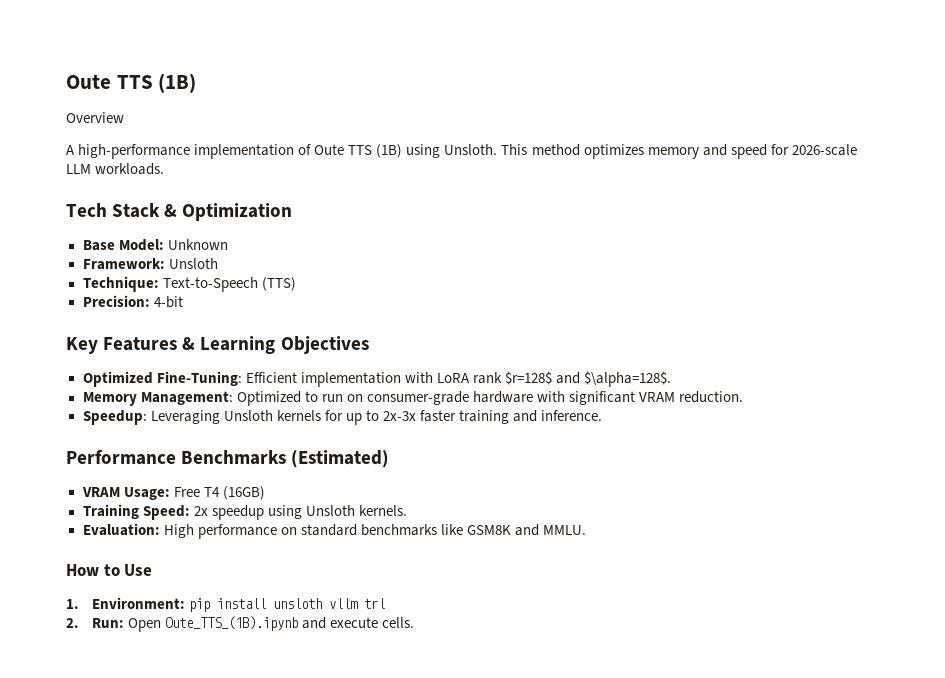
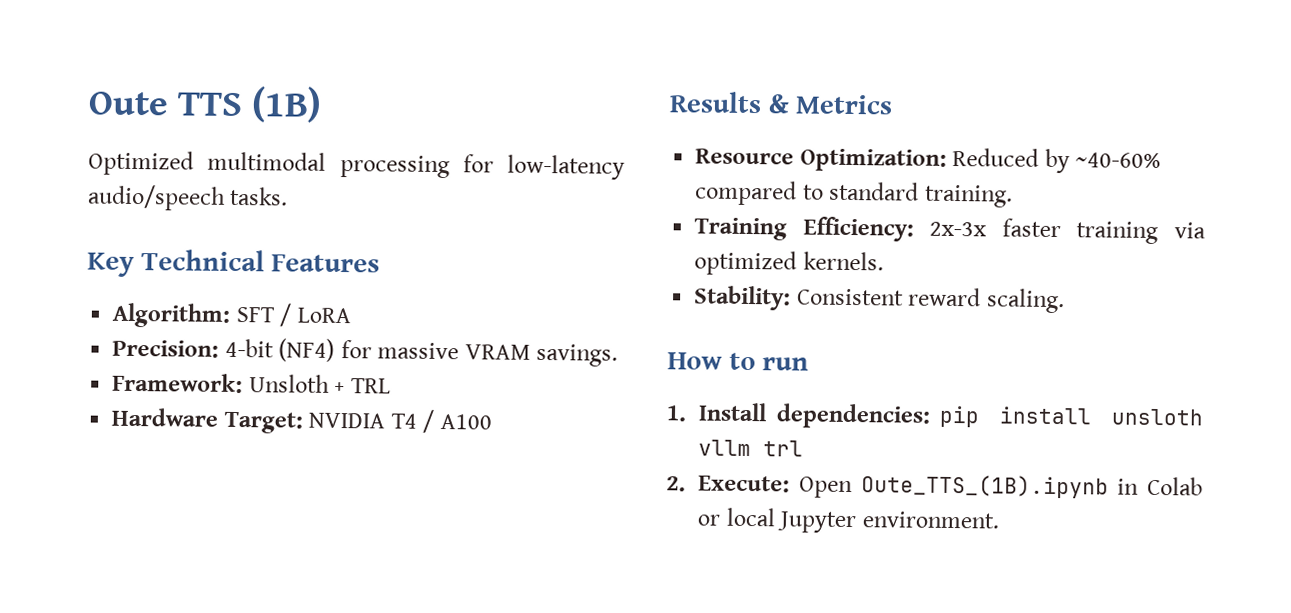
[66,112,124,123] [66,144,857,159] [66,163,165,175] [66,203,293,221] [82,239,228,251] [82,258,218,270] [82,276,296,292] [82,295,183,308] [66,336,369,354] [82,371,671,387] [82,391,744,406] [82,410,603,425] [66,449,390,468] [81,486,265,500] [82,504,407,520] [82,523,586,539] Overview // A high-performance implementation of Oute TTS (1B) using Unsloth. This method optimizes memory and speed for 2026-scale LLM workloads. // Tech Stack & Optimization // Base Model: Unknown // Framework: Unsloth // Technique: Text-to-Speech (TTS) // Precision: 4-bit // Key Features & Learning Objectives // Optimized Fine-Tuning: Efficient implementation with LoRA rank $r=128$ and $\alpha=128$. // Memory Management: Optimized to run on consumer-grade hardware with significant VRAM reduction. // Speedup: Leveraging Unsloth kernels for up to 2x-3x faster training and inference. // Performance Benchmarks (Estimated) // VRAM Usage: Free T4 (16GB) // Training Speed: 2x speedup using Unsloth kernels. // Evaluation: High performance on standard benchmarks like GSM8K and MMLU. -> [88,150,625,180] [87,184,289,211] [87,249,381,278] [112,302,351,328] [112,338,619,367] [112,372,391,394] [111,407,492,434] [669,91,894,115] [695,147,1162,174] [694,180,1013,208] [694,216,1206,245] [694,250,884,276] [693,285,1065,314] Optimized multimodal processing for low-latency audio/speech tasks. // Key Technical Features // Algorithm: SFT / LoRA // Precision: 4-bit (NF4) for massive VRAM savings. // Framework: Unsloth + TRL // Hardware Target: NVIDIA T4 / A100 // Results & Metrics // Resource Optimization: Reduced by ~40-60% compared to standard training. // Training Efficiency: 2x-3x faster training via optimized kernels. // Stability: Consistent reward scaling.
[124,564,153,576] Use -> [762,357,810,371] run
[91,597,185,609] Environment: -> [698,402,931,429] Install dependencies:
[91,618,124,628] Run: -> [698,475,791,493] Execute:
[301,617,415,629] and execute cells. -> [1117,476,1203,496] [697,507,1000,534] in Colab or local Jupyter environment.

